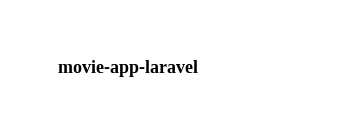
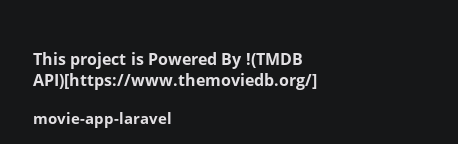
(58, 68) none -> [33,52,303,69] [33,73,317,90] This project is Powered By !(TMDB API)[https://www.themoviedb.org/] //

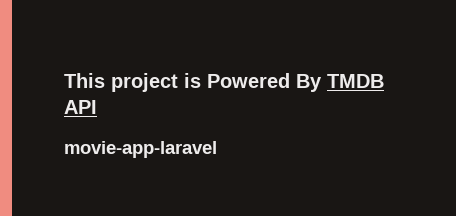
[245,53,303,68] [33,73,317,90] !(TMDB API)[https://www.themoviedb.org/] -> [327,74,384,88] [64,100,97,114] TMDB API

